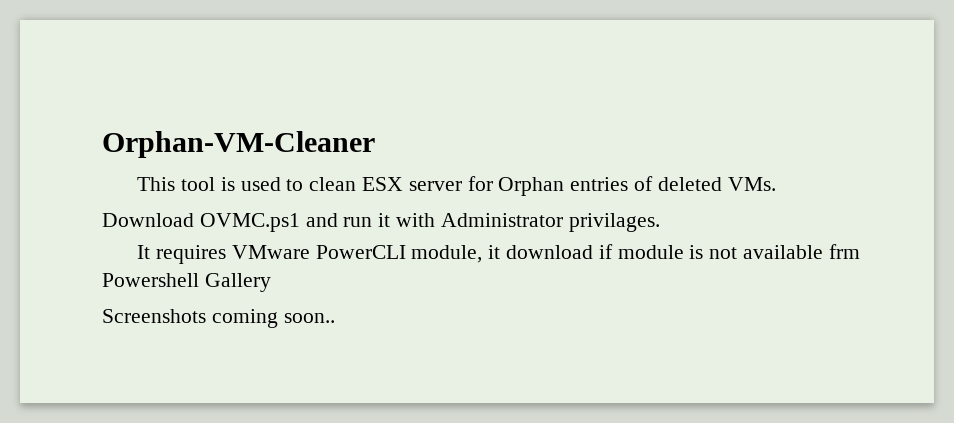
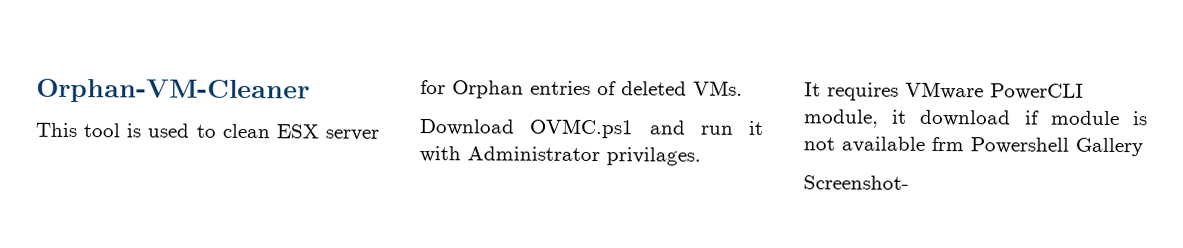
[102,309,335,328] Screenshots coming soon.. -> [803,175,909,190] Screenshot-

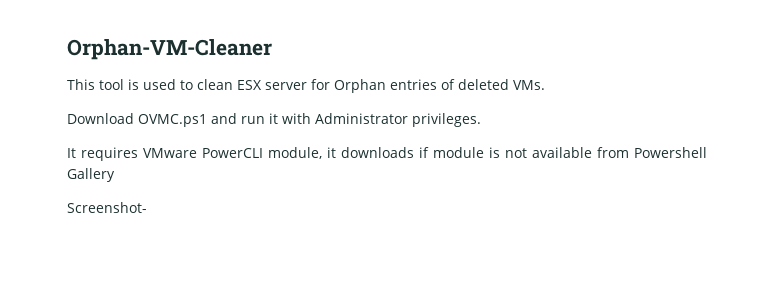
[606,147,701,166] privilages. -> [412,113,481,127] privileges.
[919,109,1012,127] download -> [341,147,414,158] downloads
[931,136,964,152] frm -> [597,147,629,158] from

